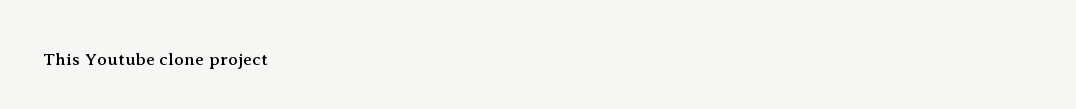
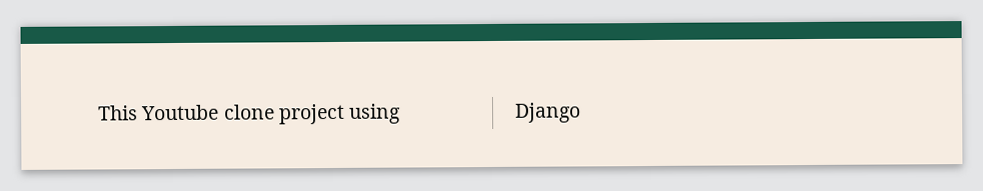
(269, 61) none -> [349,102,581,124] using Django

